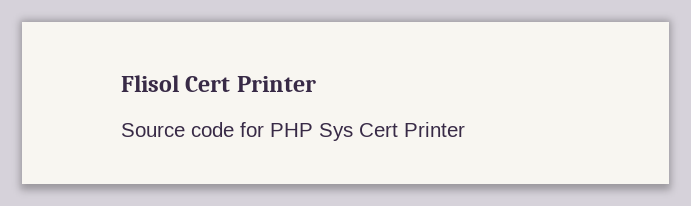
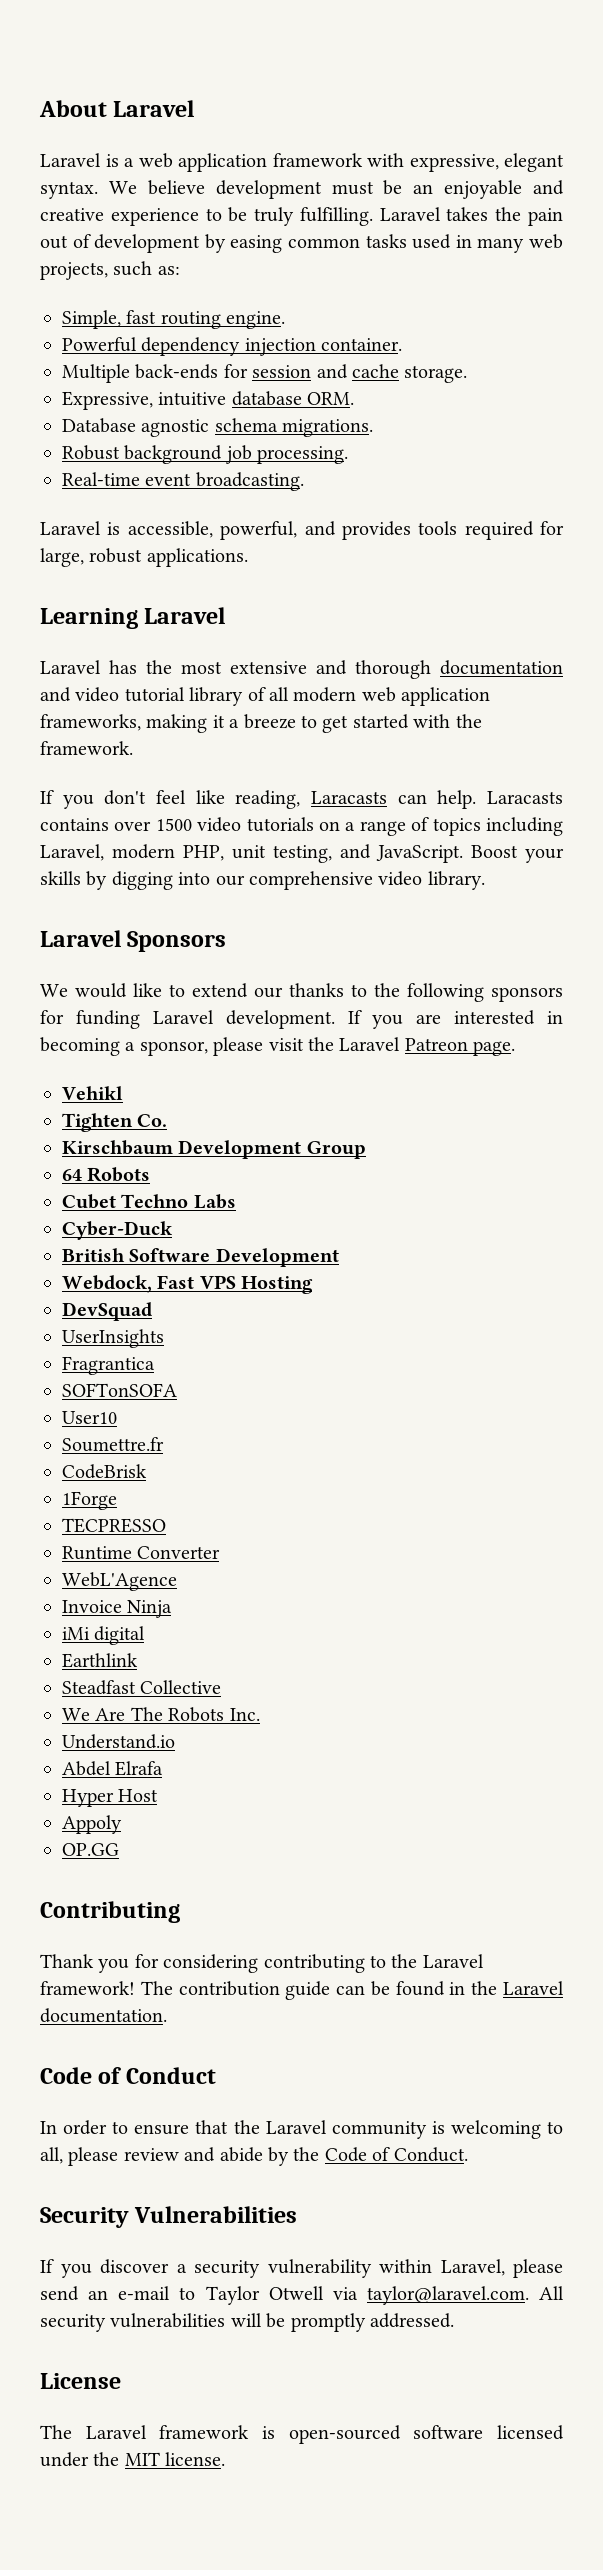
[121,75,316,92] [121,122,465,141] Flisol Cert Printer // Source code for PHP Sys Cert Printer -> [39,100,195,117] [40,153,564,172] [40,180,564,199] [40,207,563,226] [40,234,564,253] [40,261,180,280] [62,310,286,329] [62,337,403,356] [62,364,468,383] [62,391,355,410] [62,418,374,437] [62,445,349,464] [62,472,304,491] [40,521,564,540] [40,548,248,567] [40,607,226,629] [40,660,563,679] [40,687,491,706] [40,714,482,733] [40,741,133,755] [40,790,563,809] [40,817,563,836] [40,844,564,863] [40,871,485,890] [40,930,227,952] [40,983,563,1002] [40,1010,563,1029] [40,1037,516,1056] [62,1086,123,1100] [62,1113,168,1132] [62,1140,366,1159] [62,1167,151,1182] [62,1194,236,1209] [62,1221,173,1240] [62,1248,339,1267] [62,1275,314,1294] [62,1302,152,1321] [62,1329,164,1348] [62,1356,155,1375] [62,1383,177,1397] [62,1411,117,1424] [62,1437,164,1452] [62,1464,147,1479] [62,1491,117,1510] [62,1518,166,1533] [62,1546,221,1560] [62,1572,177,1591] [62,1600,173,1618] [62,1626,146,1645] [62,1653,138,1668] [62,1680,222,1695] [62,1707,260,1722] [62,1734,175,1749] [62,1761,164,1776] [62,1789,159,1807] [62,1815,122,1834] [62,1843,119,1856] [40,1901,180,1923] [40,1954,484,1973] [40,1981,564,2000] [40,2008,167,2023] [40,2067,216,2084] [40,2120,563,2139] [40,2147,468,2166] [40,2206,298,2228] [40,2259,563,2278] [40,2286,564,2305] [40,2313,454,2332] [40,2373,121,2389] [40,2425,564,2444] [40,2452,226,2467] About Laravel // Laravel is a web application framework with expressive, elegant syntax. We believe development must be an enjoyable and creative experience to be truly fulfilling. Laravel takes the pain out of development by easing common tasks used in many web projects, such as: // Simple, fast routing engine. // Powerful dependency injection container. // Multiple back-ends for session and cache storage. // Expressive, intuitive database ORM. // Database agnostic schema migrations. // Robust background job processing. // Real-time event broadcasting. // Laravel is accessible, powerful, and provides tools required for large, robust applications. // Learning Laravel // Laravel has the most extensive and thorough documentation and video tutorial library of all modern web application frameworks, making it a breeze to get started with the framework. // If you don't feel like reading, Laracasts can help. Laracasts contains over 1500 video tutorials on a range of topics including Laravel, modern PHP, unit testing, and JavaScript. Boost your skills by digging into our comprehensive video library. // Laravel Sponsors // We would like to extend our thanks to the following sponsors for funding Laravel development. If you are interested in becoming a sponsor, please visit the Laravel Patreon page. // Vehikl // Tighten Co. // Kirschbaum Development Group // 64 Robots // Cubet Techno Labs // Cyber-Duck // British Software Development // Webdock, Fast VPS Hosting // DevSquad // UserInsights // Fragrantica // SOFTonSOFA // User10 // Soumettre.fr // CodeBrisk // 1Forge // TECPRESSO // Runtime Converter // WebL'Agence // Invoice Ninja // iMi digital // Earthlink // Steadfast Collective // We Are The Robots Inc. // Understand.io // Abdel Elrafa // Hyper Host // Appoly // OP.GG // Contributing // Thank you for considering contributing to the Laravel framework! The contribution guide can be found in the Laravel documentation. // Code of Conduct // In order to ensure that the Laravel community is welcoming to all, please review and abide by the Code of Conduct. // Security Vulnerabilities // If you discover a security vulnerability within Laravel, please send an e-mail to Taylor Otwell via taylor@laravel.com. All security vulnerabilities will be promptly addressed. // License // The Laravel framework is open-sourced software licensed under the MIT license.

